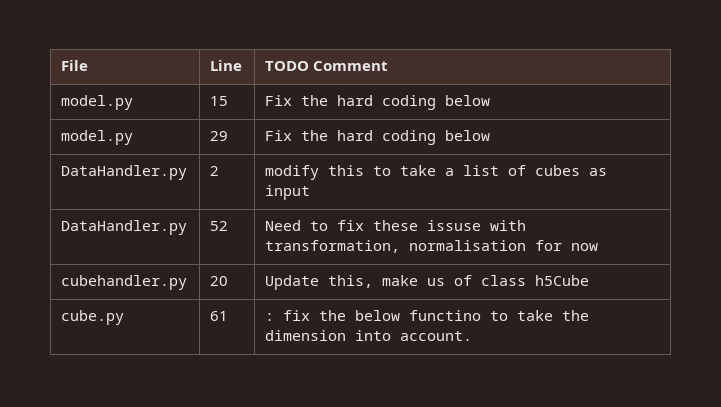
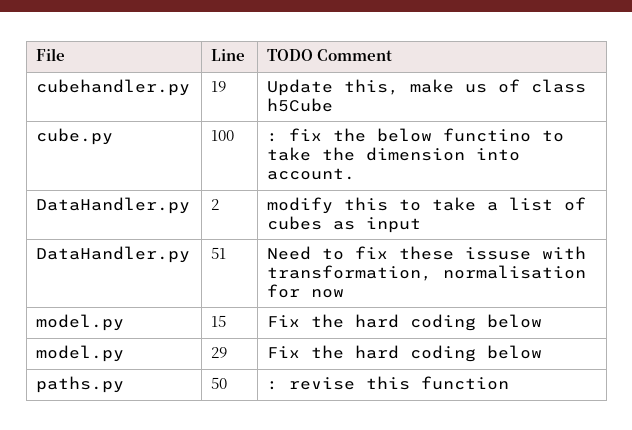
(389, 66) none -> [36,79,191,96] [211,81,227,92] [267,79,587,96] [267,98,334,112] [36,128,114,145] [211,130,235,141] [267,128,565,142] [267,147,521,161] [267,168,356,180] [36,197,191,214] [211,199,220,210] [267,197,587,214] [267,216,422,233] [36,246,191,263] [211,247,227,259] [267,246,587,260] [267,265,587,281] [267,284,345,298] // cubehandler.py | 19 | Update this, make us of class h5Cube // cube.py | 100 | : fix the below functino to take the dimension into account. // DataHandler.py | 2 | modify this to take a list of cubes as input // DataHandler.py | 51 | Need to fix these issuse with transformation, normalisation for now
[61,165,188,180] [210,166,220,176] [265,165,608,180] [265,185,311,200] [61,220,188,235] [210,221,229,231] [265,220,527,231] [265,240,599,253] [61,275,188,290] [210,276,229,286] [265,275,590,290] [61,310,125,325] [210,311,229,321] [265,310,590,321] [265,330,473,341] DataHandler.py | 2 | modify this to take a list of cubes as input // DataHandler.py | 52 | Need to fix these issuse with transformation, normalisation for now // cubehandler.py | 20 | Update this, make us of class h5Cube // cube.py | 61 | : fix the below functino to take the dimension into account. -> [36,376,125,393] [211,377,228,389] [267,376,510,390] paths.py | 50 | : revise this function

